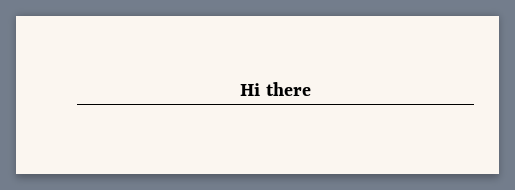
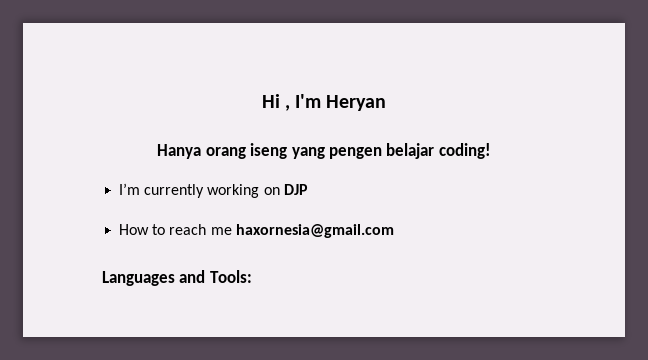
[265,82,311,96] there -> [284,94,387,111] [157,143,491,159] [119,183,308,198] [119,224,394,238] [102,270,252,286] , I'm Heryan // Hanya orang iseng yang pengen belajar coding! // I’m currently working on DJP // How to reach me haxornesia@gmail.com // Languages and Tools:

